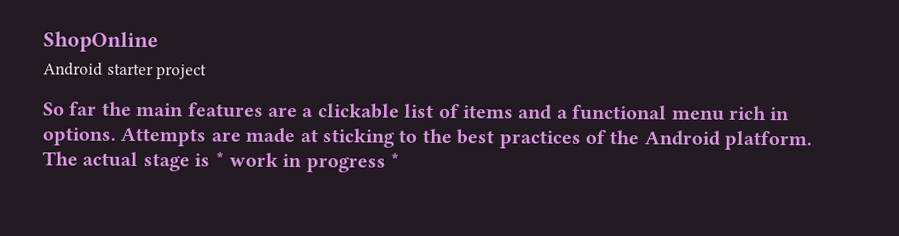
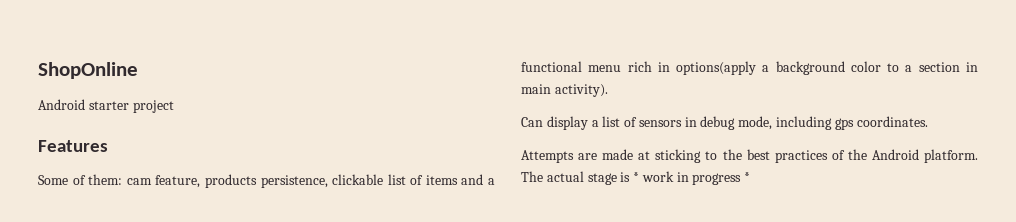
[43,101,315,118] So far the main features are a -> [38,140,108,152] [38,174,328,188] Features // Some of them: cam feature, products persistence,
[42,127,116,146] options. -> [676,61,978,75] [521,84,608,97] [521,116,928,130] options(apply a background color to a section in main activity). // Can display a list of sensors in debug mode, including gps coordinates. //

